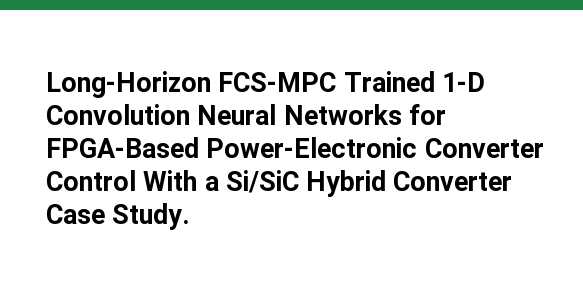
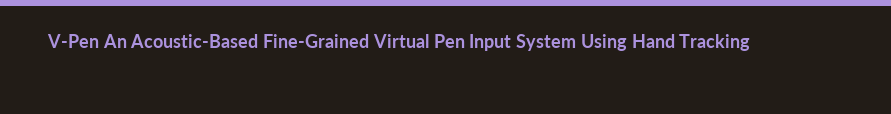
[46,71,485,98] [46,104,446,125] [46,137,544,158] [46,170,513,197] [46,203,191,230] Long-Horizon FCS-MPC Trained 1-D Convolution Neural Networks for FPGA-Based Power-Electronic Converter Control With a Si/SiC Hybrid Converter Case Study. -> [47,34,751,51] V-Pen An Acoustic-Based Fine-Grained Virtual Pen Input System Using Hand Tracking

